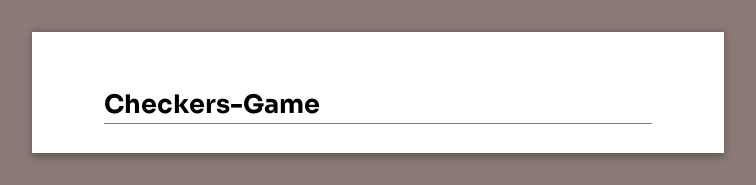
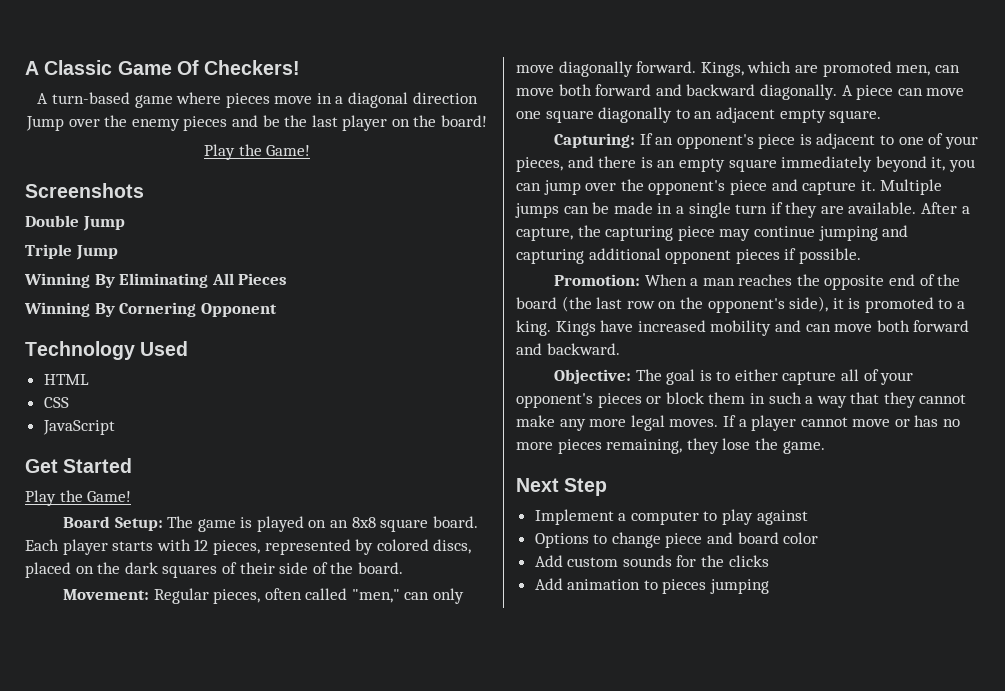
[104,93,320,114] Checkers-Game -> [25,60,301,75] [37,92,478,108] [25,115,488,131] [203,144,311,160] [25,183,144,198] [25,215,125,231] [25,244,118,260] [24,273,288,288] [24,302,277,317] [25,341,189,360] [43,374,89,385] [43,397,69,408] [42,420,115,435] [25,458,133,473] [25,490,132,506] [62,516,478,532] [25,539,472,555] [25,562,403,578] [62,588,465,604] [516,61,960,77] [516,84,965,100] [516,107,882,123] [553,133,978,149] [516,156,975,172] [516,179,943,195] [515,202,970,218] [516,225,909,241] [516,248,861,264] [553,274,961,290] [516,296,966,313] [516,320,970,336] [516,343,620,355] [553,369,914,385] [516,392,967,408] [516,415,961,431] [516,438,825,454] [516,478,608,496] [534,509,808,525] [534,532,819,548] [534,555,769,567] [534,578,770,594] A Classic Game Of Checkers! // A turn-based game where pieces move in a diagonal direction Jump over the enemy pieces and be the last player on the board! // Play the Game! // Screenshots // Double Jump // Triple Jump // Winning By Eliminating All Pieces // Winning By Cornering Opponent // Technology Used // HTML // CSS // JavaScript // Get Started // Play the Game! // Board Setup: The game is played on an 8x8 square board. Each player starts with 12 pieces, represented by colored discs, placed on the dark squares of their side of the board. // Movement: Regular pieces, often called "men," can only move diagonally forward. Kings, which are promoted men, can move both forward and backward diagonally. A piece can move one square diagonally to an adjacent empty square. // Capturing: If an opponent's piece is adjacent to one of your pieces, and there is an empty square immediately beyond it, you can jump over the opponent's piece and capture it. Multiple jumps can be made in a single turn if they are available. After a capture, the capturing piece may continue jumping and capturing additional opponent pieces if possible. // Promotion: When a man reaches the opposite end of the board (the last row on the opponent's side), it is promoted to a king. Kings have increased mobility and can move both forward and backward. // Objective: The goal is to either capture all of your opponent's pieces or block them in such a way that they cannot make any more legal moves. If a player cannot move or has no more pieces remaining, they lose the game. // Next Step // Implement a computer to play against // Options to change piece and board color // Add custom sounds for the clicks // Add animation to pieces jumping

